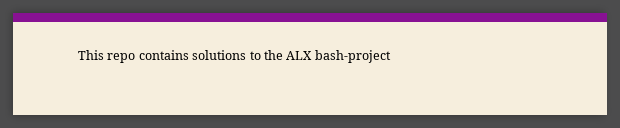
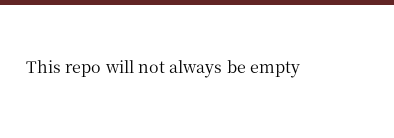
[138,50,391,63] contains solutions to the ALX bash-project -> [104,60,300,78] will not always be empty

